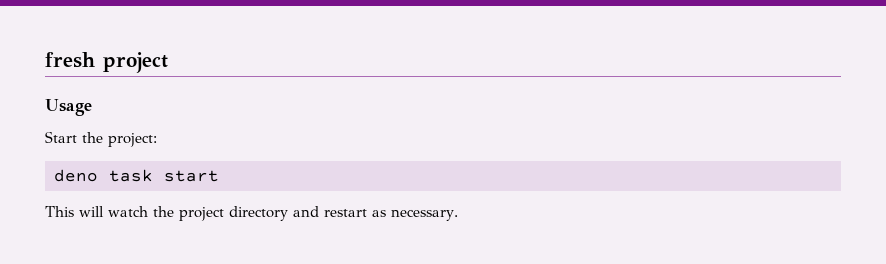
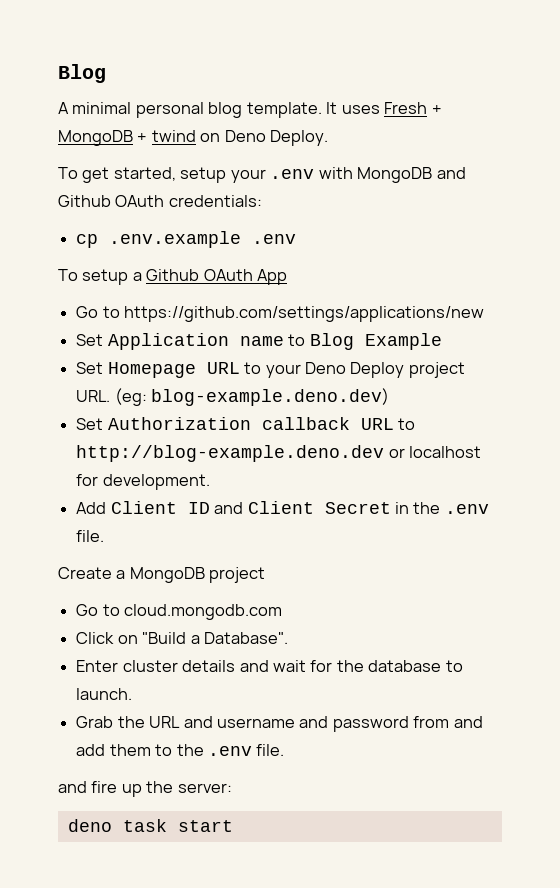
[45,52,168,73] [45,99,92,116] [45,131,157,147] [54,169,219,182] [45,206,458,221] fresh project // Usage // Start the project: // deno task start // This will watch the project directory and restart as necessary. -> [58,64,106,83] [58,102,442,118] [58,130,329,146] [58,167,466,183] [58,195,262,207] [76,231,297,248] [58,269,288,285] [76,306,485,322] [76,333,442,350] [76,362,465,378] [76,388,390,406] [76,417,416,430] [76,445,482,462] [76,474,210,490] [76,501,489,514] [76,530,105,542] [58,567,266,583] [76,604,283,620] [76,632,288,644] [76,660,463,672] [76,688,133,700] [76,716,483,732] [76,744,285,756] [58,781,232,797] [67,819,233,832] Blog // A minimal personal blog template. It uses Fresh + MongoDB + twind on Deno Deploy. // To get started, setup your .env with MongoDB and Github OAuth credentials: // cp .env.example .env // To setup a Github OAuth App // Go to https://github.com/settings/applications/new // Set Application name to Blog Example // Set Homepage URL to your Deno Deploy project URL. (eg: blog-example.deno.dev) // Set Authorization callback URL to http://blog-example.deno.dev or localhost for development. // Add Client ID and Client Secret in the .env file. // Create a MongoDB project // Go to cloud.mongodb.com // Click on "Build a Database". // Enter cluster details and wait for the database to launch. // Grab the URL and username and password from and add them to the .env file. // and fire up the server: // deno task start

